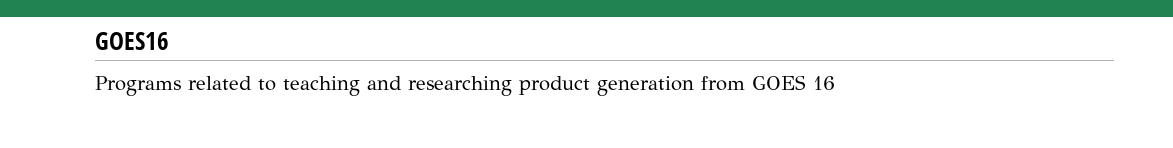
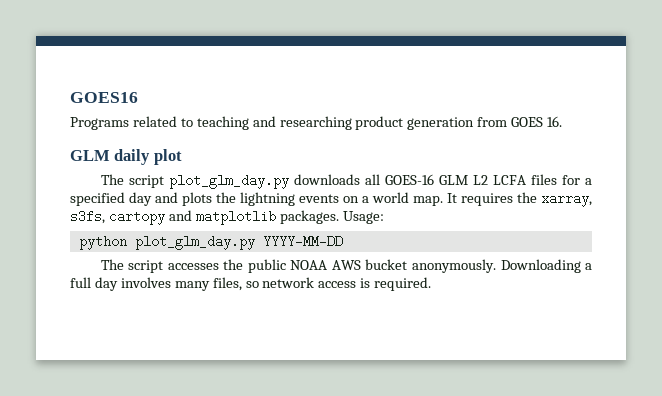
[813,76,835,90] 16 -> [547,116,563,127] [70,149,182,165] [100,174,593,189] [70,192,592,207] [70,210,384,225] [78,235,343,250] [100,259,593,273] [70,277,432,291] 16. // GLM daily plot // The script plot_glm_day.py downloads all GOES-16 GLM L2 LCFA files for a specified day and plots the lightning events on a world map. It requires the xarray, s3fs, cartopy and matplotlib packages. Usage: // python plot_glm_day.py YYYY-MM-DD // The script accesses the public NOAA AWS bucket anonymously. Downloading a full day involves many files, so network access is required.

